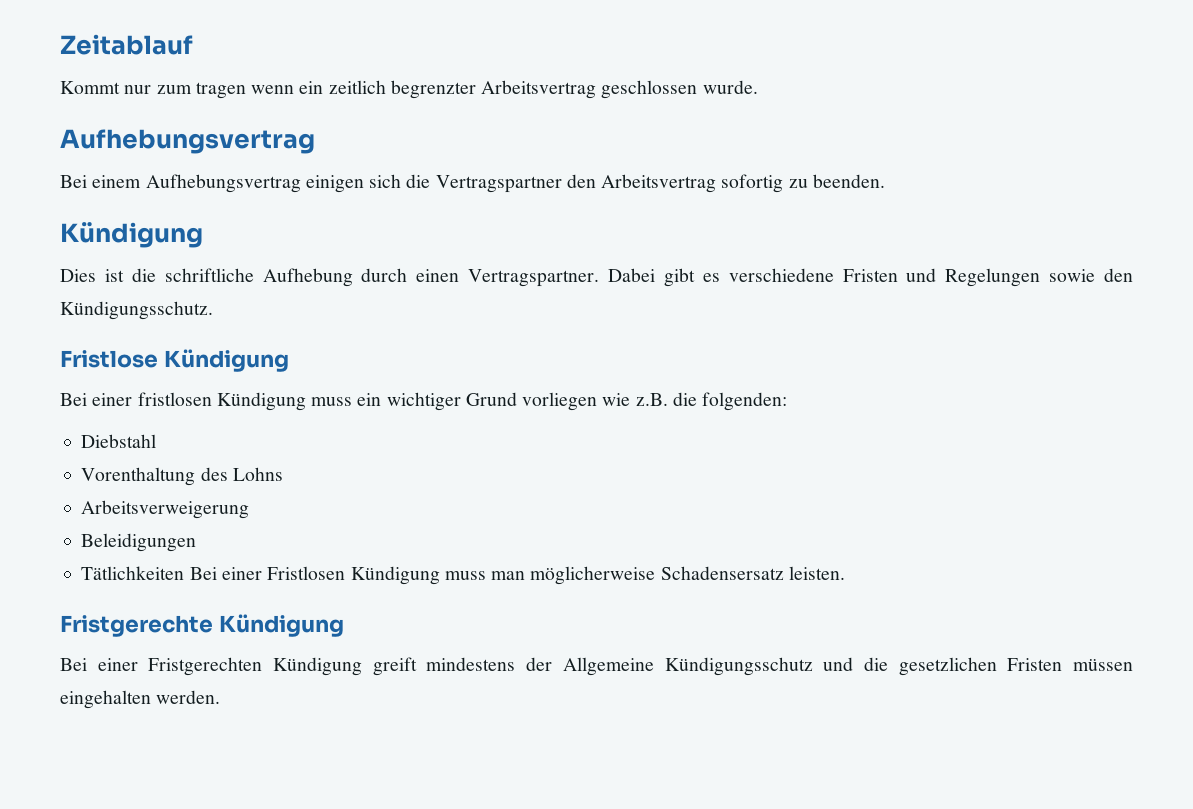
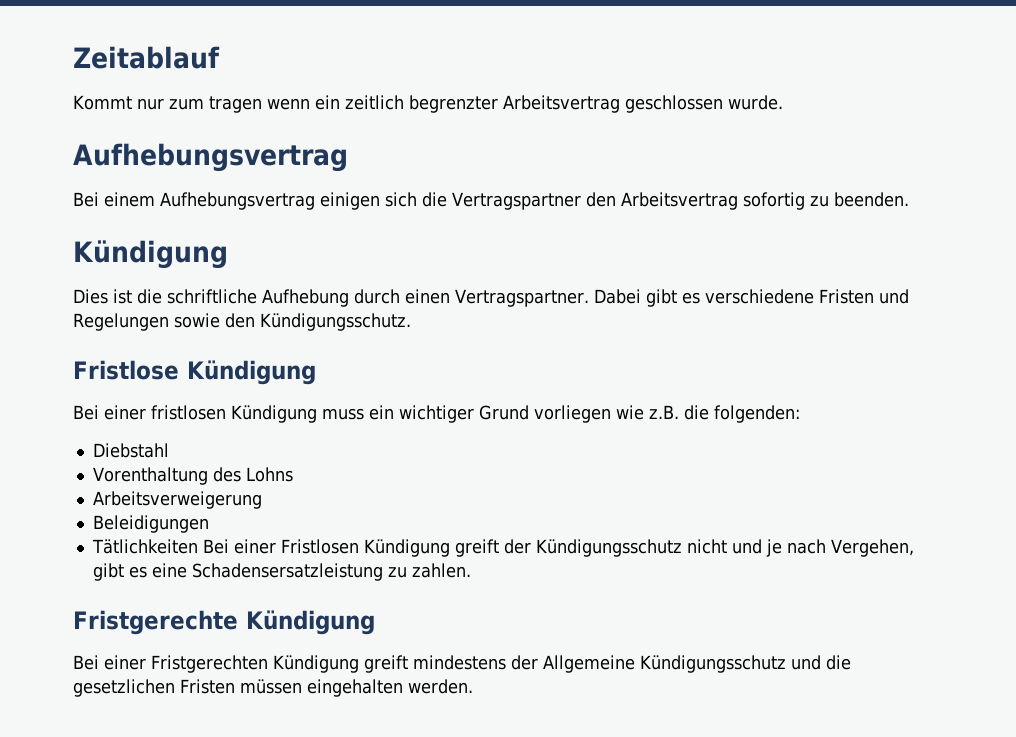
[444,566,845,585] muss man möglicherweise Schadensersatz leisten. -> [454,539,914,557] [92,563,471,581] greift der Kündigungsschutz nicht und je nach Vergehen, gibt es eine Schadensersatzleistung zu zahlen.

